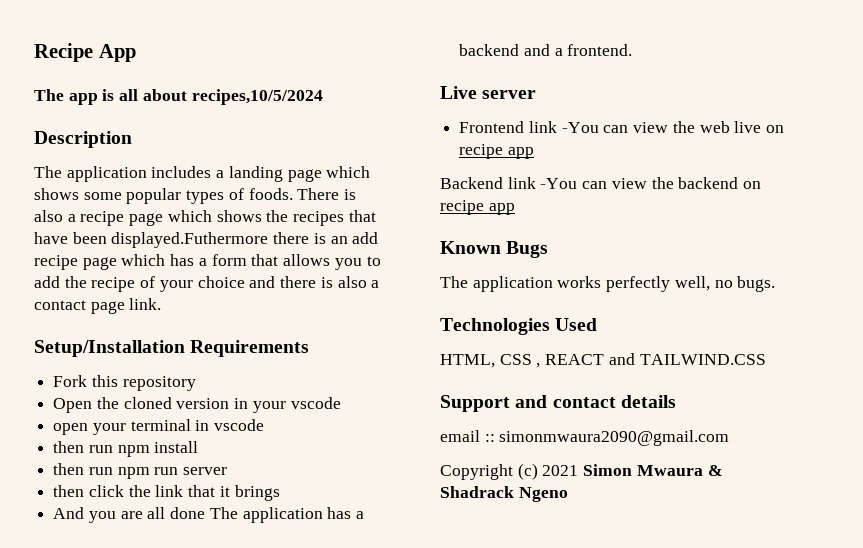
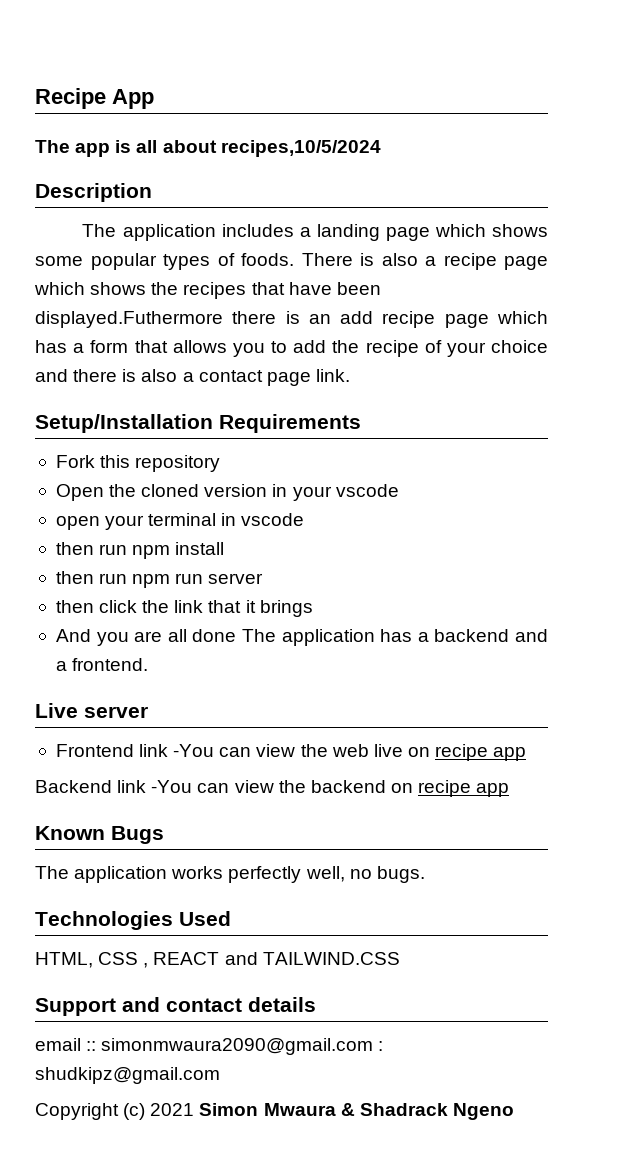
(730, 438) none -> [378,1041,384,1051] [35,1067,220,1084] : shudkipz@gmail.com

